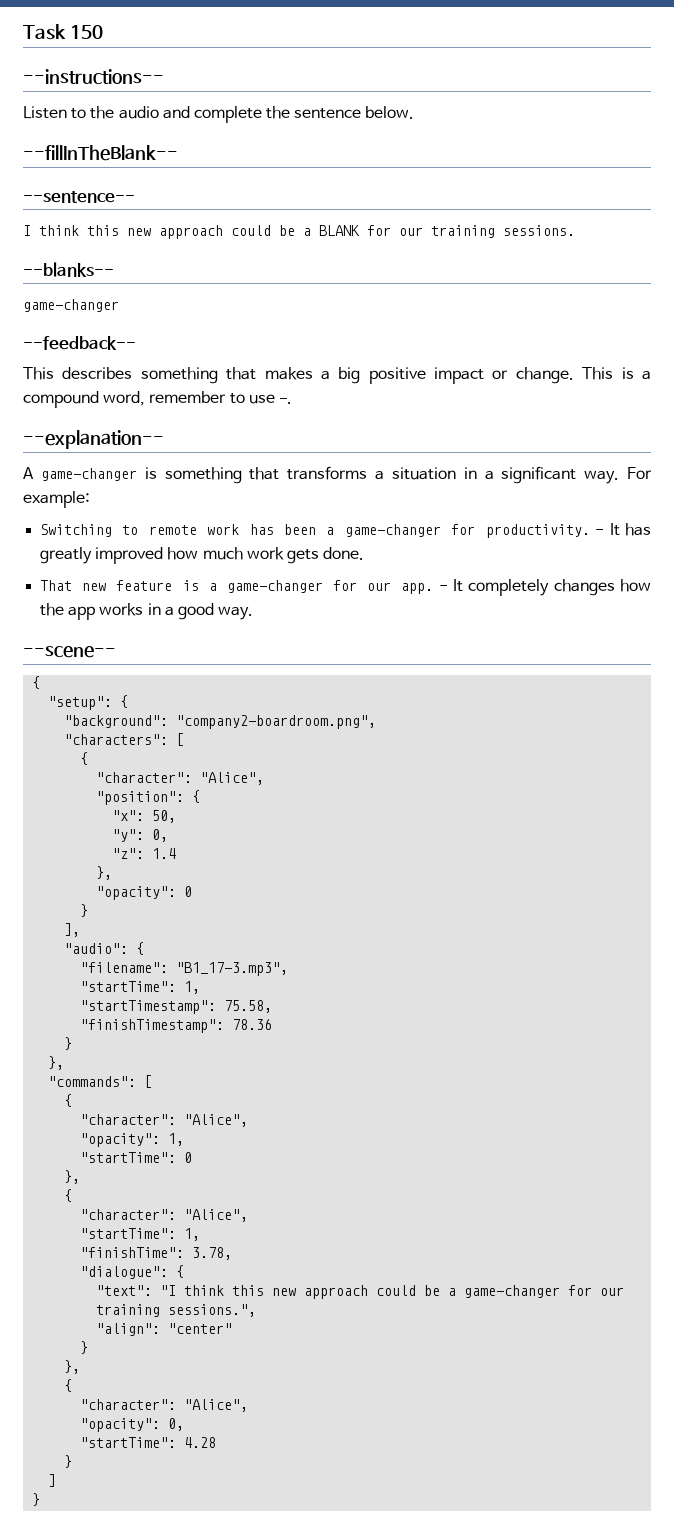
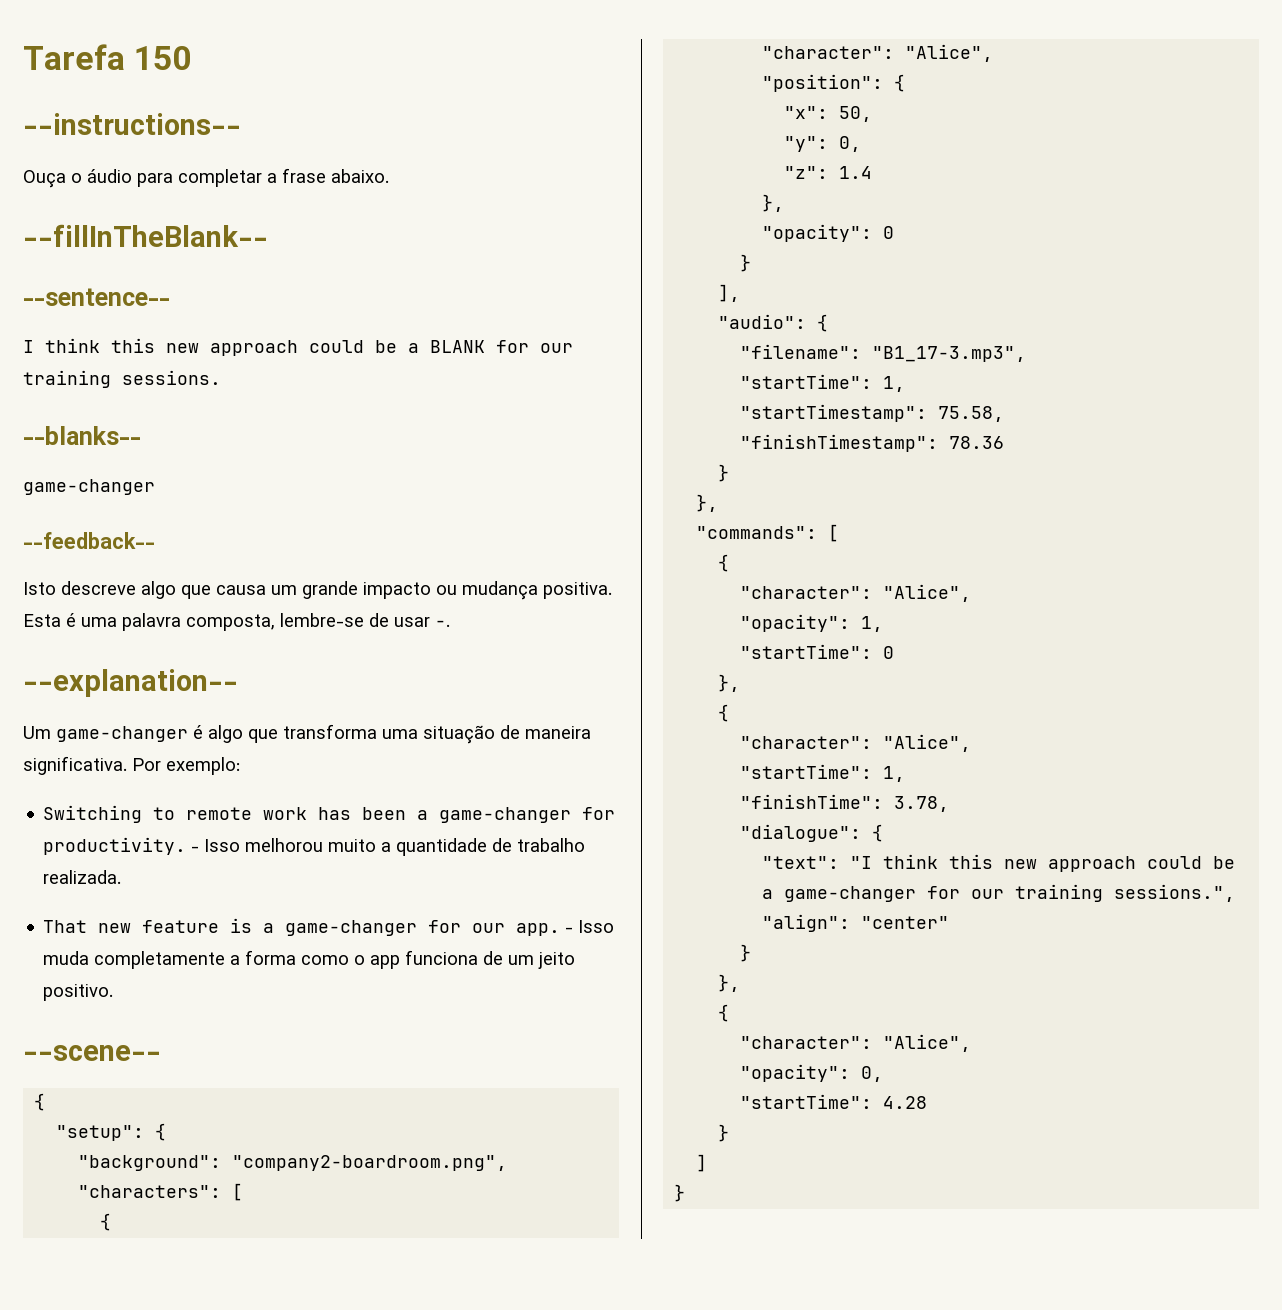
[23,24,66,40] Task -> [23,44,125,70] Tarefa
[23,106,415,123] Listen to the audio and complete the sentence below. -> [23,168,389,188] Ouça o áudio para completar a frase abaixo.
[23,367,651,384] [23,391,292,408] [23,430,164,449] [23,466,652,484] [23,491,90,508] This describes something that makes a big positive impact or change. This is a compound word, remember to use -. // --explanation-- // A game-changer is something that transforms a situation in a significant way. For example: -> [23,581,612,600] [23,613,450,631] [23,669,238,697] [23,724,591,744] [23,756,240,775] Isto descreve algo que causa um grande impacto ou mudança positiva. Esta é uma palavra composta, lembre-se de usar -. // --explanation-- // Um game-changer é algo que transforma uma situação de maneira significativa. Por exemplo:
[609,523,652,536] [40,547,365,564] It has greatly improved how much work gets done. -> [204,838,586,856] [43,870,122,884] Isso melhorou muito a quantidade de trabalho realizada.
[453,579,652,596] [40,603,254,620] It completely changes how the app works in a good way. -> [578,920,615,933] [43,950,576,969] [43,984,114,1001] Isso muda completamente a forma como o app funciona de um jeito positivo.

